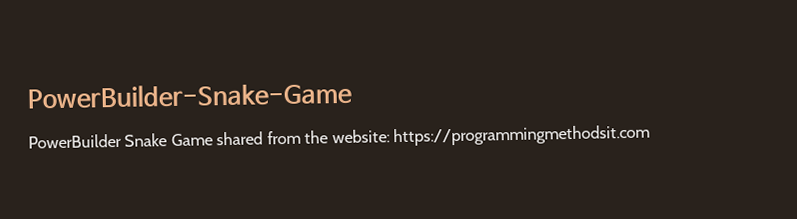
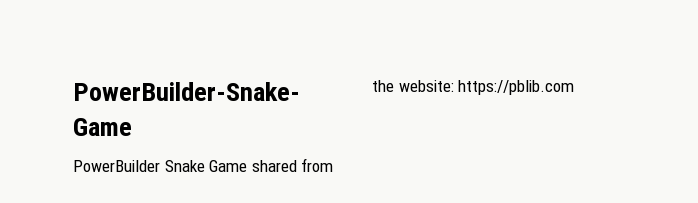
[393,124,651,147] https://programmingmethodsit.com -> [458,80,575,95] https://pblib.com

